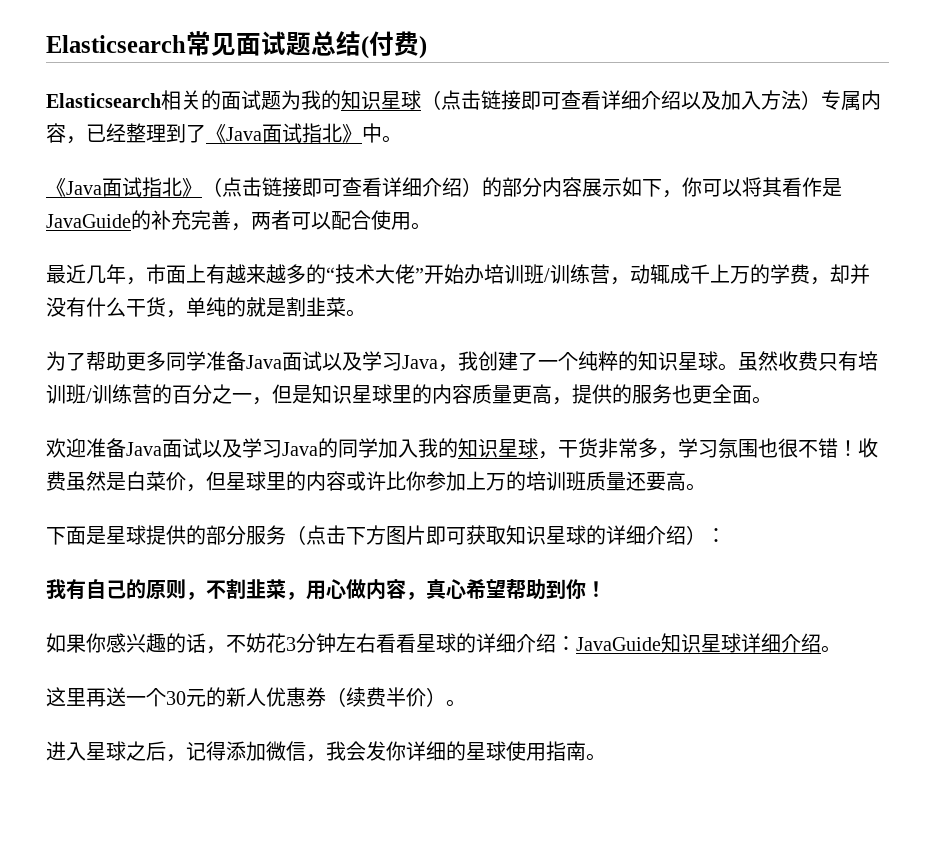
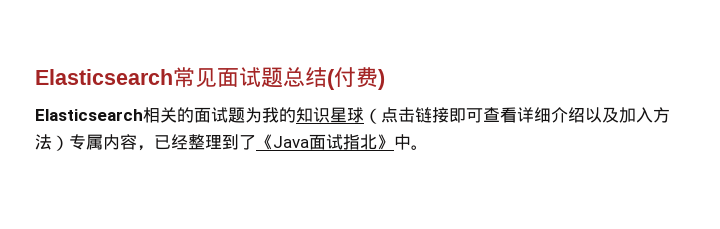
[46,177,842,198] [46,210,431,231] [46,264,870,285] [46,297,366,318] [46,351,878,372] [46,384,772,405] [46,438,878,459] [46,471,706,492] [46,525,726,545] [46,579,606,600] [46,633,841,654] [46,687,466,707] [46,741,606,762] // 《Java面试指北》（点击链接即可查看详细介绍）的部分内容展示如下，你可以将其看作是JavaGuide的补充完善，两者可以配合使用。 // 最近几年，市面上有越来越多的“技术大佬”开始办培训班/训练营，动辄成千上万的学费，却并没有什么干货，单纯的就是割韭菜。 // 为了帮助更多同学准备Java面试以及学习Java，我创建了一个纯粹的知识星球。虽然收费只有培训班/训练营的百分之一，但是知识星球里的内容质量更高，提供的服务也更全面。 // 欢迎准备Java面试以及学习Java的同学加入我的知识星球，干货非常多，学习氛围也很不错！收费虽然是白菜价，但星球里的内容或许比你参加上万的培训班质量还要高。 // 下面是星球提供的部分服务（点击下方图片即可获取知识星球的详细介绍）： // 我有自己的原则，不割韭菜，用心做内容，真心希望帮助到你！ // 如果你感兴趣的话，不妨花3分钟左右看看星球的详细介绍：JavaGuide知识星球详细介绍。 // 这里再送一个30元的新人优惠券（续费半价）。 // 进入星球之后，记得添加微信，我会发你详细的星球使用指南。 -> (428, 147) none

